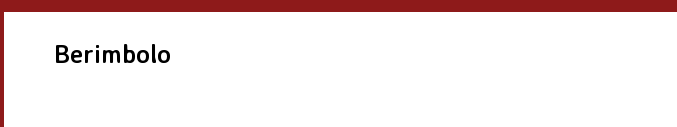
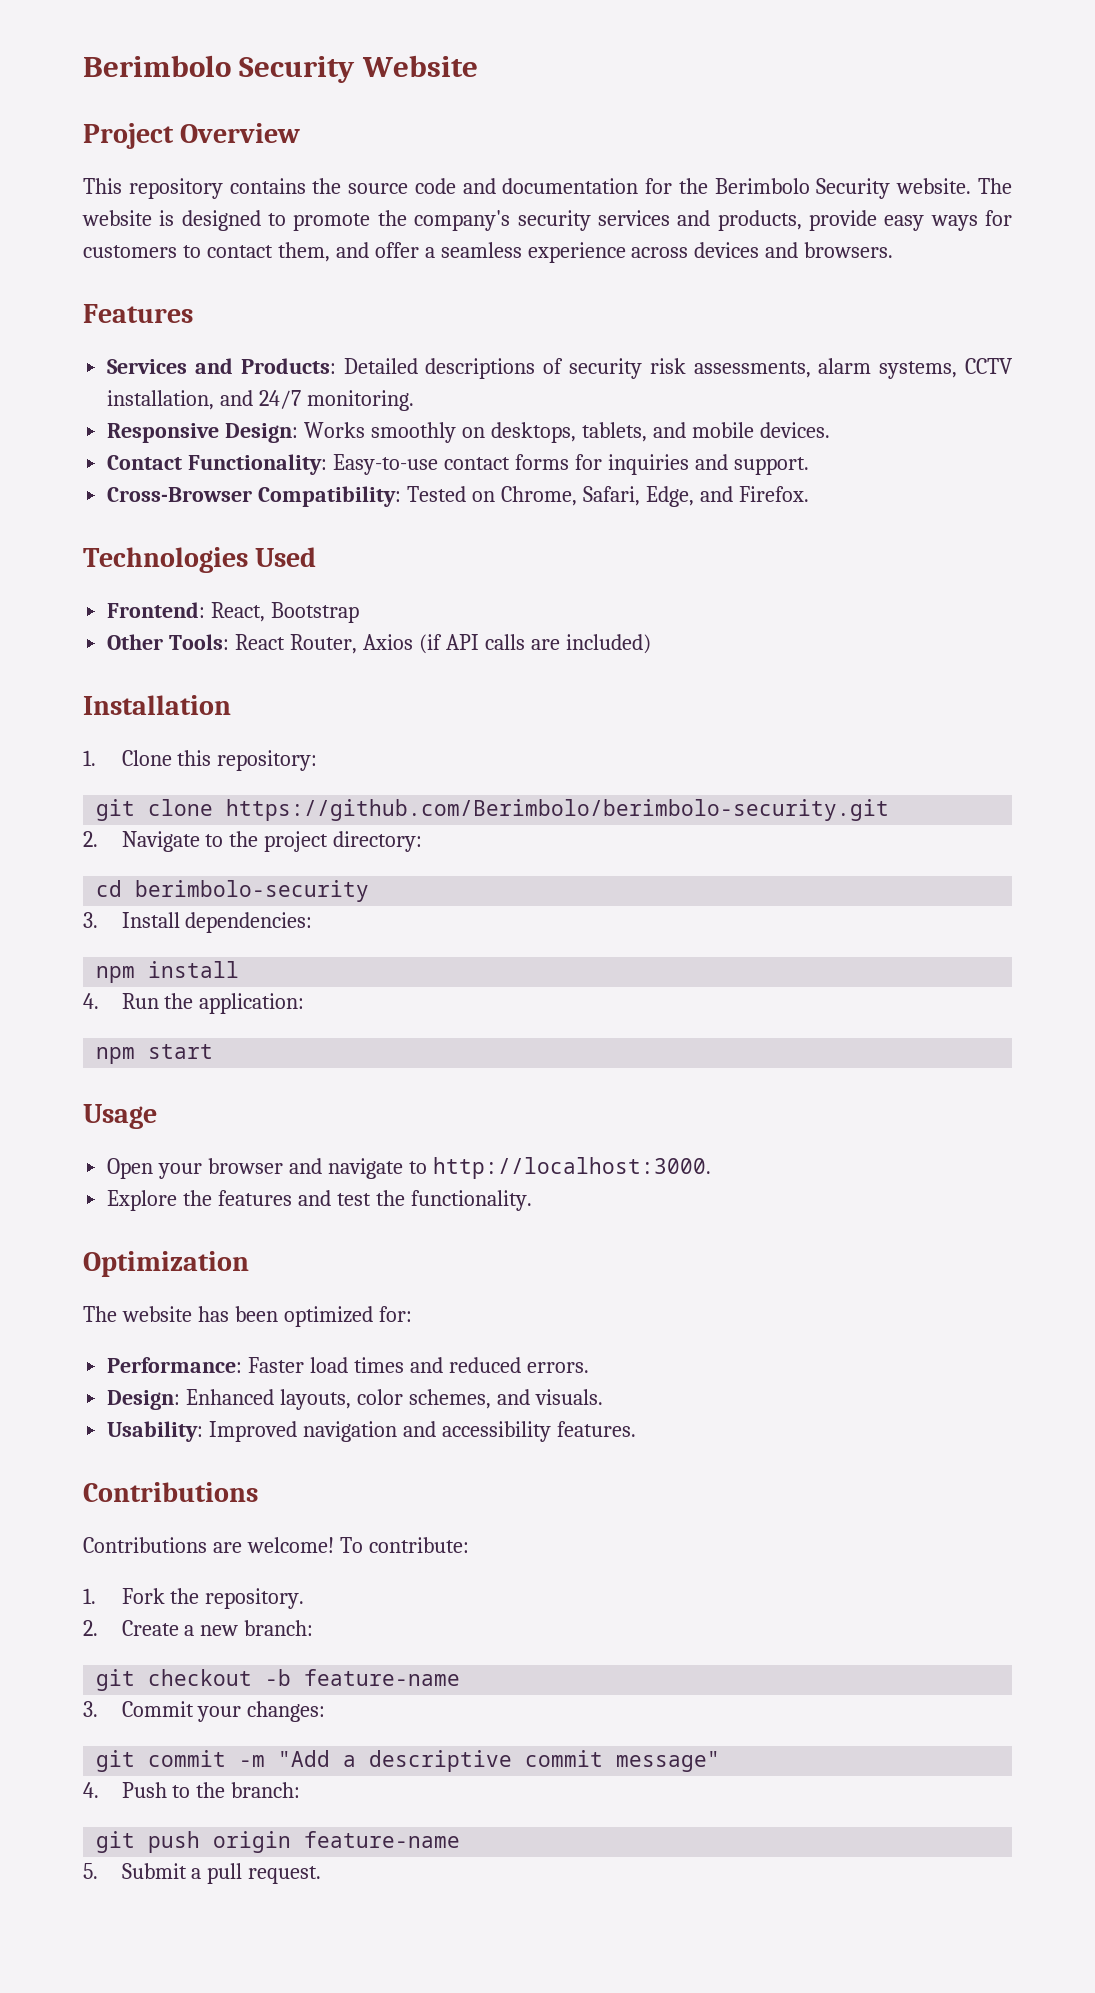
[54,44,171,63] Berimbolo -> [83,55,478,83] [83,123,301,149] [83,178,1012,199] [82,210,1013,231] [83,242,894,263] [83,304,193,323] [107,358,1013,379] [107,390,415,411] [107,422,830,443] [107,454,809,475] [107,486,809,507] [83,547,317,573] [107,602,360,623] [107,634,651,654] [83,695,231,715] [83,750,318,771] [96,799,890,821] [83,831,423,852] [96,880,370,902] [83,912,313,933] [96,961,240,983] [83,993,305,1014] [96,1044,214,1064] [83,1104,157,1129] [107,1157,711,1179] [107,1190,532,1211] [83,1251,249,1277] [83,1306,412,1327] [107,1357,589,1373] [107,1389,603,1410] [107,1421,636,1442] [83,1482,258,1502] [83,1537,469,1553] [83,1588,305,1609] [83,1620,314,1636] [96,1669,461,1691] [83,1701,326,1722] [96,1750,721,1772] [83,1782,301,1798] [96,1831,461,1853] [83,1863,322,1884] Berimbolo Security Website // Project Overview // This repository contains the source code and documentation for the Berimbolo Security website. The website is designed to promote the company's security services and products, provide easy ways for customers to contact them, and offer a seamless experience across devices and browsers. // Features // Services and Products: Detailed descriptions of security risk assessments, alarm systems, CCTV installation, and 24/7 monitoring. // Responsive Design: Works smoothly on desktops, tablets, and mobile devices. // Contact Functionality: Easy-to-use contact forms for inquiries and support. // Cross-Browser Compatibility: Tested on Chrome, Safari, Edge, and Firefox. // Technologies Used // Frontend: React, Bootstrap // Other Tools: React Router, Axios (if API calls are included) // Installation // 1. Clone this repository: // git clone https://github.com/Berimbolo/berimbolo-security.git // 2. Navigate to the project directory: // cd berimbolo-security // 3. Install dependencies: // npm install // 4. Run the application: // npm start // Usage // Open your browser and navigate to http://localhost:3000. // Explore the features and test the functionality. // Optimization // The website has been optimized for: // Performance: Faster load times and reduced errors. // Design: Enhanced layouts, color schemes, and visuals. // Usability: Improved navigation and accessibility features. // Contributions // Contributions are welcome! To contribute: // 1. Fork the repository. // 2. Create a new branch: // git checkout -b feature-name // 3. Commit your changes: // git commit -m "Add a descriptive commit message" // 4. Push to the branch: // git push origin feature-name // 5. Submit a pull request.

